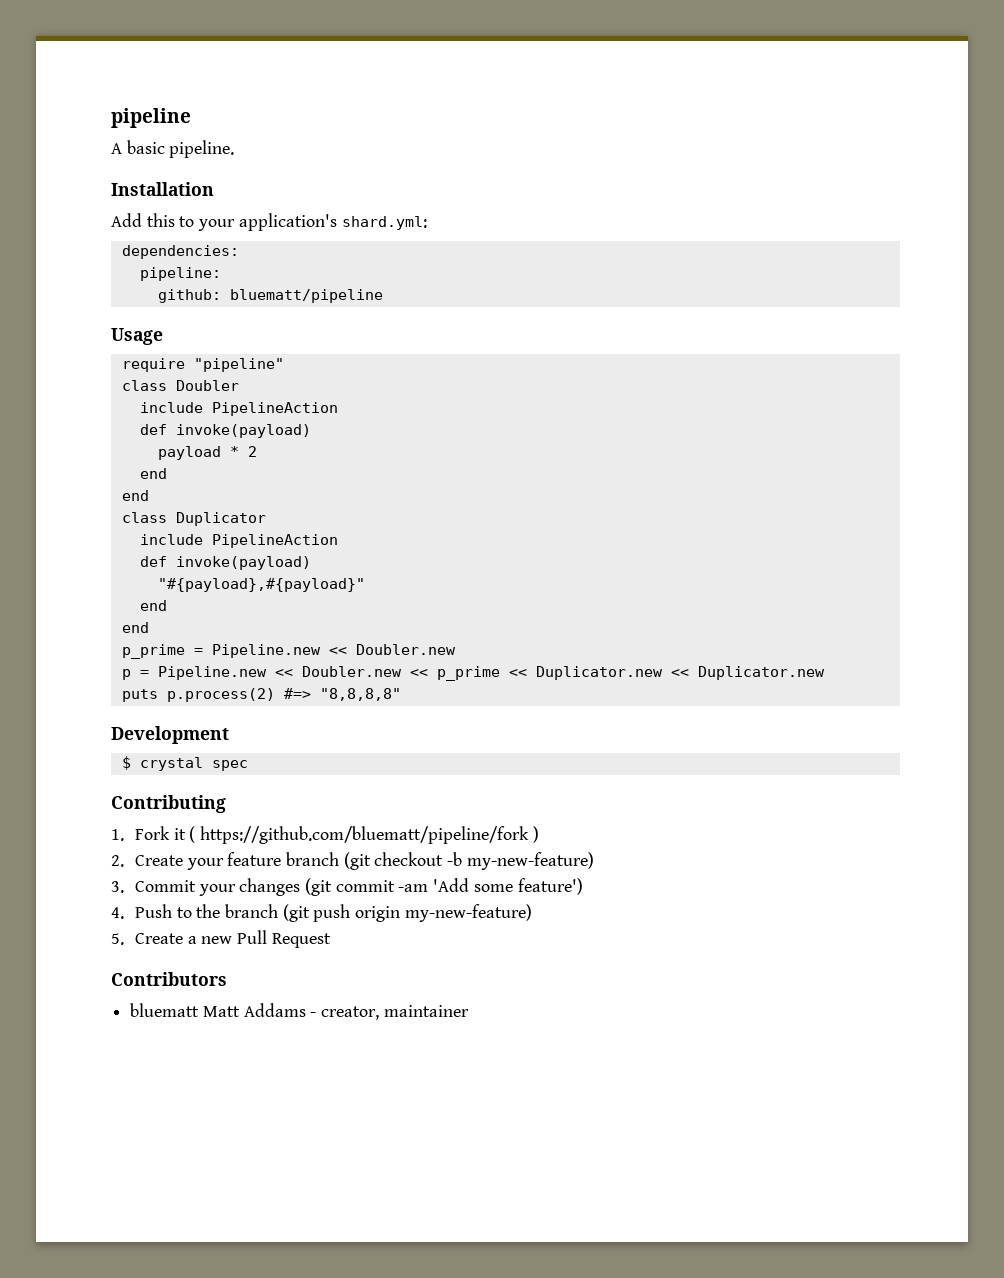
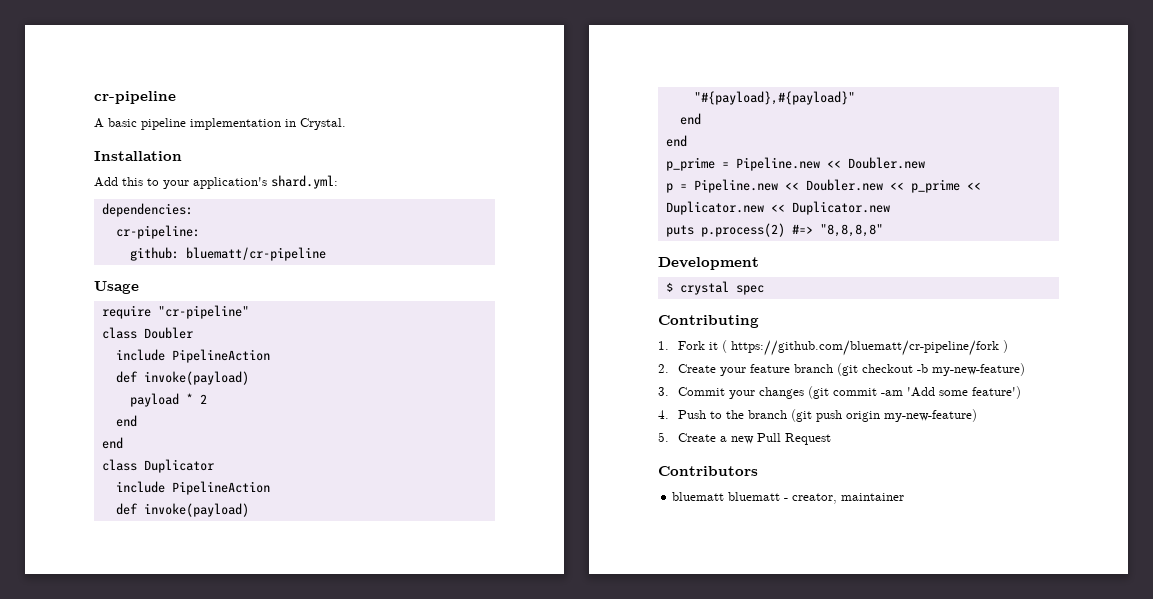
[111,108,191,128] pipeline -> [94,91,176,104] cr-pipeline
[169,140,235,158] pipeline. -> [141,118,346,130] pipeline implementation in Crystal.
[139,267,221,281] pipeline: -> [115,225,200,239] cr-pipeline:
[229,289,383,303] bluematt/pipeline -> [185,247,326,261] bluematt/cr-pipeline
[193,358,284,372] "pipeline" -> [157,305,249,319] "cr-pipeline"
[199,826,529,844] https://github.com/bluematt/pipeline/fork -> [730,340,999,356] https://github.com/bluematt/cr-pipeline/fork
[202,1003,306,1017] Matt Addams -> [728,492,781,501] bluematt

